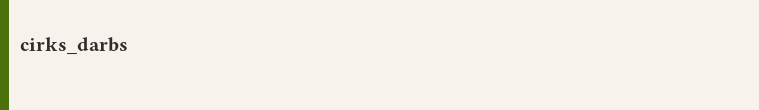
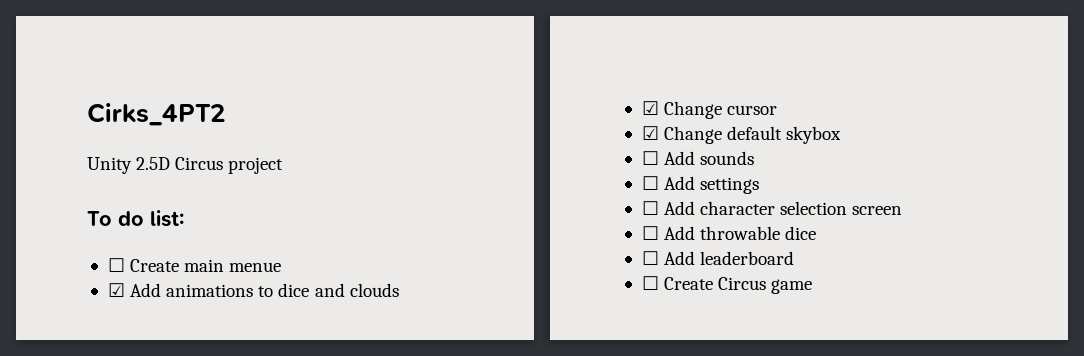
[20,37,128,55] cirks_darbs -> [87,103,225,126] [87,157,284,174] [87,210,184,227] [107,258,282,272] [107,283,399,297] [641,101,778,119] [641,126,842,144] [641,151,755,165] [641,176,760,194] [641,201,903,215] [641,226,817,240] [641,251,795,265] [641,276,813,294] Cirks_4PT2 // Unity 2.5D Circus project // To do list: // ☐ Create main menue // ☑ Add animations to dice and clouds // ☑ Change cursor // ☑ Change default skybox // ☐ Add sounds // ☐ Add settings // ☐ Add character selection screen // ☐ Add throwable dice // ☐ Add leaderboard // ☐ Create Circus game

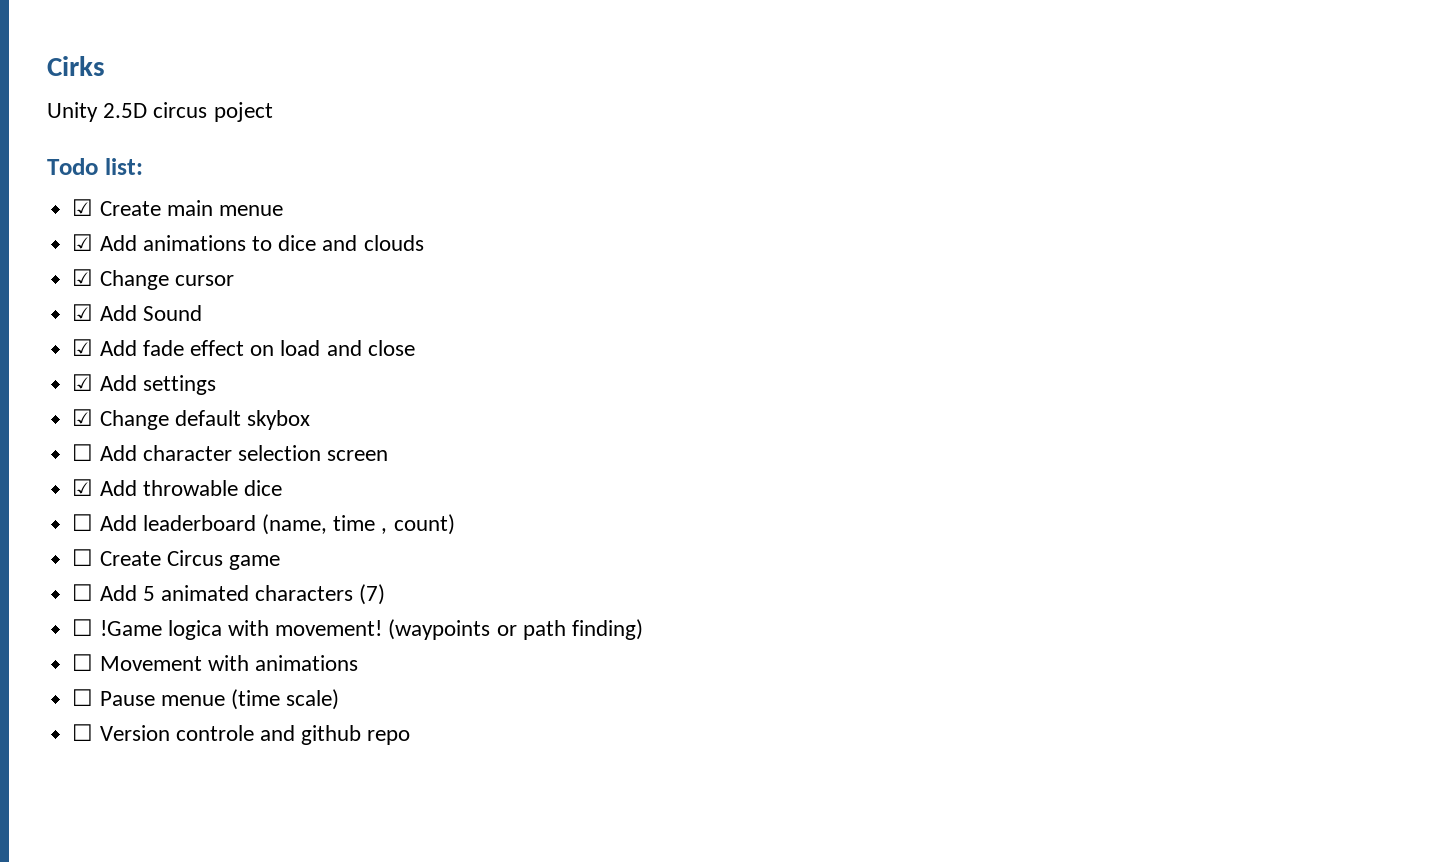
[87,103,225,126] Cirks_4PT2 -> [47,56,105,76] Cirks
[175,157,284,174] [87,211,144,226] Circus project // To do -> [153,102,273,122] [47,158,98,175] circus poject // Todo
[107,258,125,272] ☐ -> [72,199,94,216] ☑
[664,126,842,144] [641,151,755,165] [641,176,760,194] Change default skybox // ☐ Add sounds // ☐ Add settings -> [99,305,202,321] [72,339,415,356] [72,374,216,395] [72,409,310,430] Add Sound // ☑ Add fade effect on load and close // ☑ Add settings // ☑ Change default skybox
[641,226,659,240] ☐ -> [72,479,94,496] ☑
(795, 258) none -> [261,514,455,535] (name, time , count)
(813, 286) none -> [72,584,386,605] [72,619,643,640] [72,654,358,671] [72,689,340,710] [72,724,411,745] // ☐ Add 5 animated characters (7) // ☐ !Game logica with movement! (waypoints or path finding) // ☐ Movement with animations // ☐ Pause menue (time scale) // ☐ Version controle and github repo

